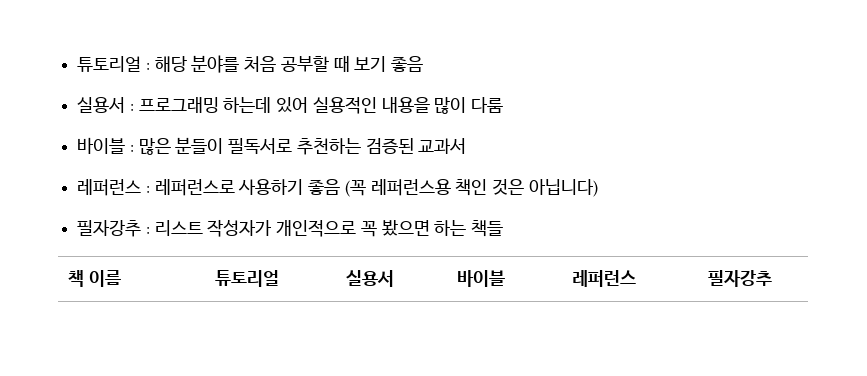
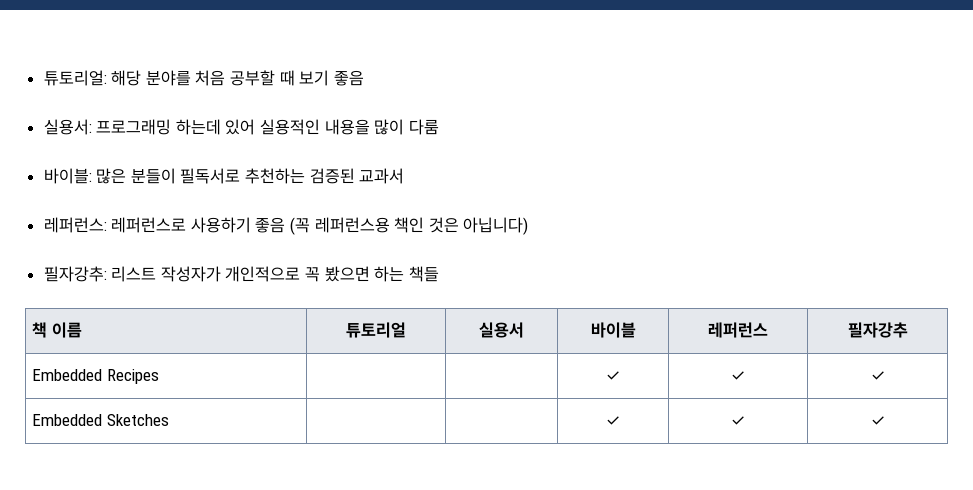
[77,56,150,72] 튜토리얼 : -> [43,70,107,86] 튜토리얼:
[77,97,134,113] 실용서 : -> [43,119,92,135] 실용서:
[77,137,134,154] 바이블 : -> [43,168,92,184] 바이블:
[77,179,150,196] 레퍼런스 : -> [43,217,107,233] 레퍼런스:
[77,220,150,237] 필자강추 : -> [43,266,107,282] 필자강추:
(772, 278) none -> [32,369,159,384] [606,371,620,381] [731,371,745,381] [870,371,885,381] [32,414,169,426] [606,416,620,426] [731,416,745,426] [870,416,885,426] // Embedded Recipes | | | ✓ | ✓ | ✓ // Embedded Sketches | | | ✓ | ✓ | ✓

